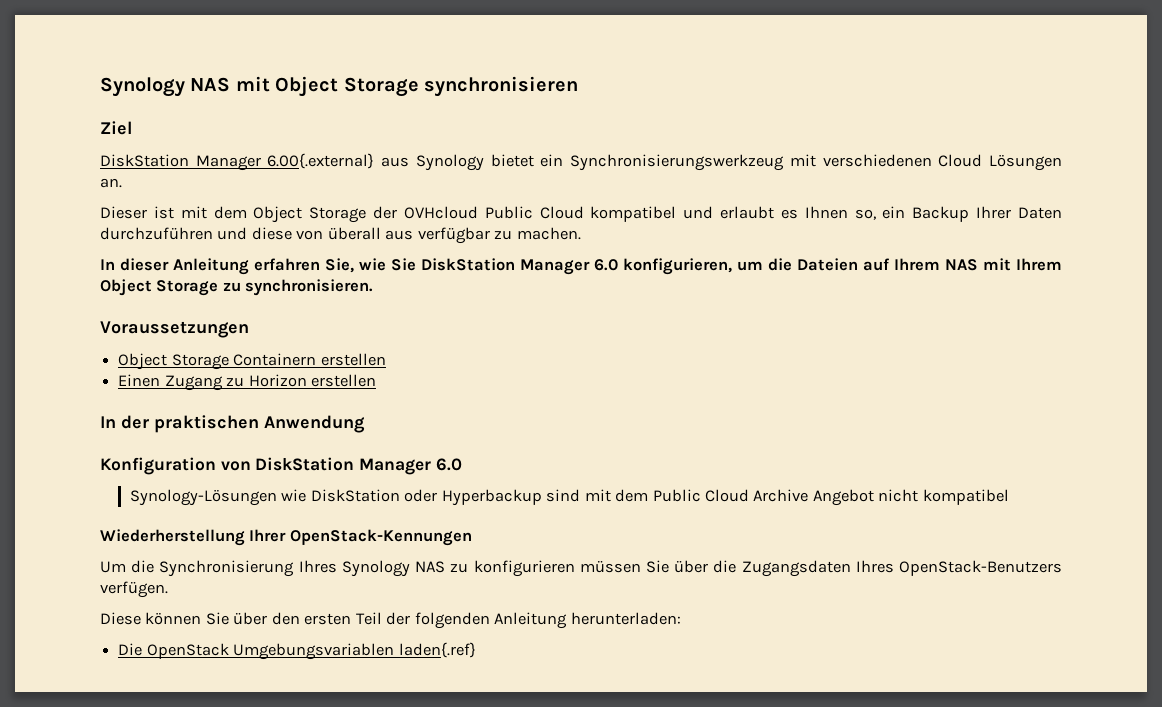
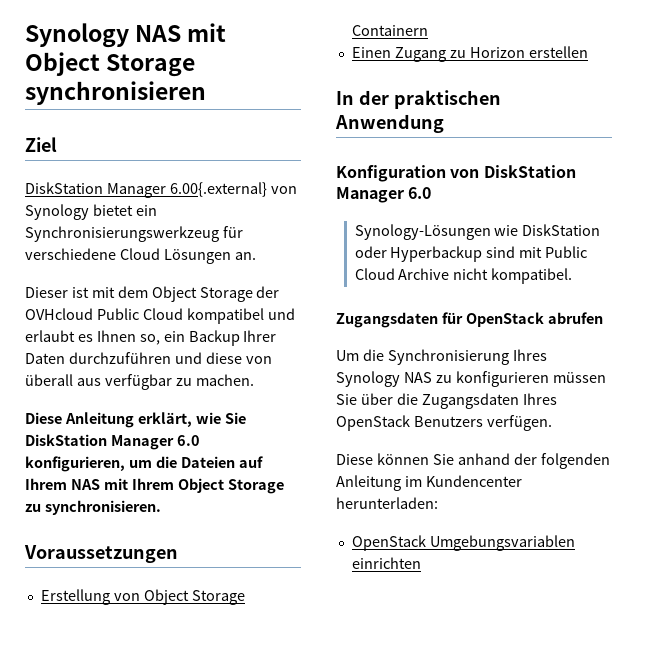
[381,157,410,167] aus -> [270,186,297,194] von
[789,154,932,167] mit verschiedenen -> [222,226,243,238] [25,248,116,260] für verschiedene
[100,258,354,275] In dieser Anleitung erfahren Sie, -> [25,412,192,428] Diese Anleitung erklärt,
(249, 329) none -> [40,589,140,605] Erstellung von
[320,353,386,366] erstellen -> (428, 30) none
[615,489,649,502] dem -> (543, 252) none
[812,489,1009,506] [100,529,472,546] Angebot nicht kompatibel // Wiederherstellung Ihrer OpenStack-Kennungen -> [453,268,573,284] [336,312,603,328] nicht kompatibel. // Zugangsdaten für OpenStack abrufen
[898,560,1062,576] OpenStack-Benutzers -> [336,415,483,431] OpenStack Benutzers
[233,612,382,625] über den ersten Teil -> [457,453,510,465] anhand
(568, 620) none -> [404,475,522,487] im Kundencenter
[118,643,143,656] Die -> (438, 503) none
[398,642,476,658] laden{.ref} -> [351,557,421,569] einrichten

